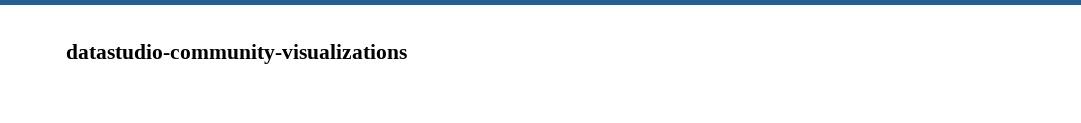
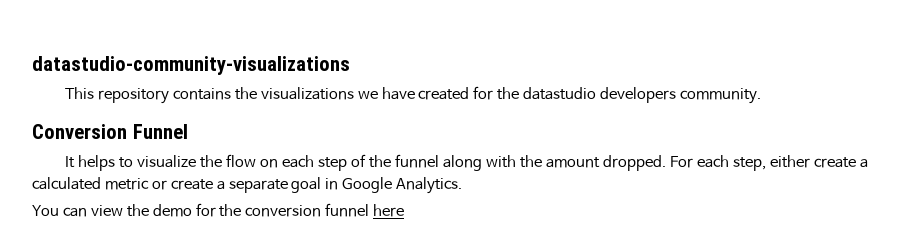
(407, 54) none -> [65,86,762,104] [32,124,188,139] [65,154,869,171] [32,177,463,194] [32,203,405,217] // This repository contains the visualizations we have created for the datastudio developers community. // Conversion Funnel // It helps to visualize the flow on each step of the funnel along with the amount dropped. For each step, either create a calculated metric or create a separate goal in Google Analytics. // You can view the demo for the conversion funnel here

